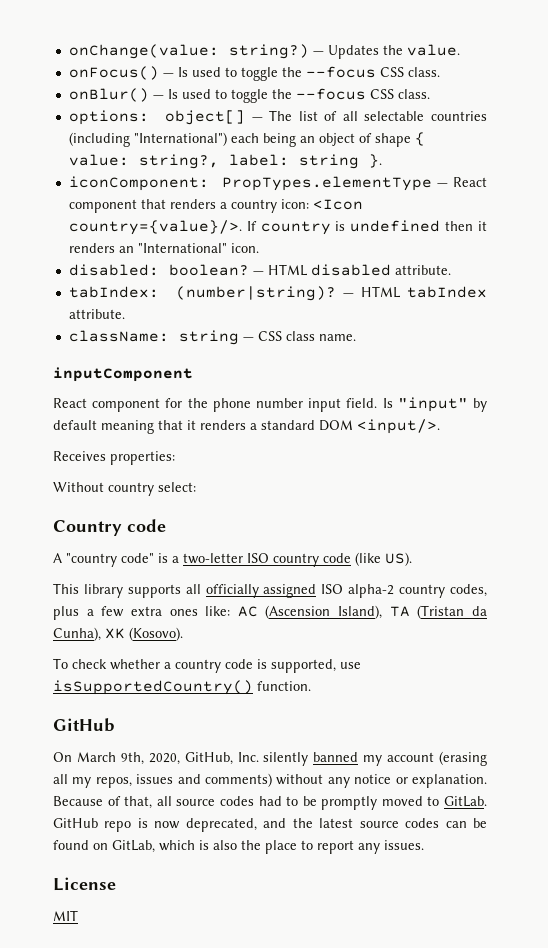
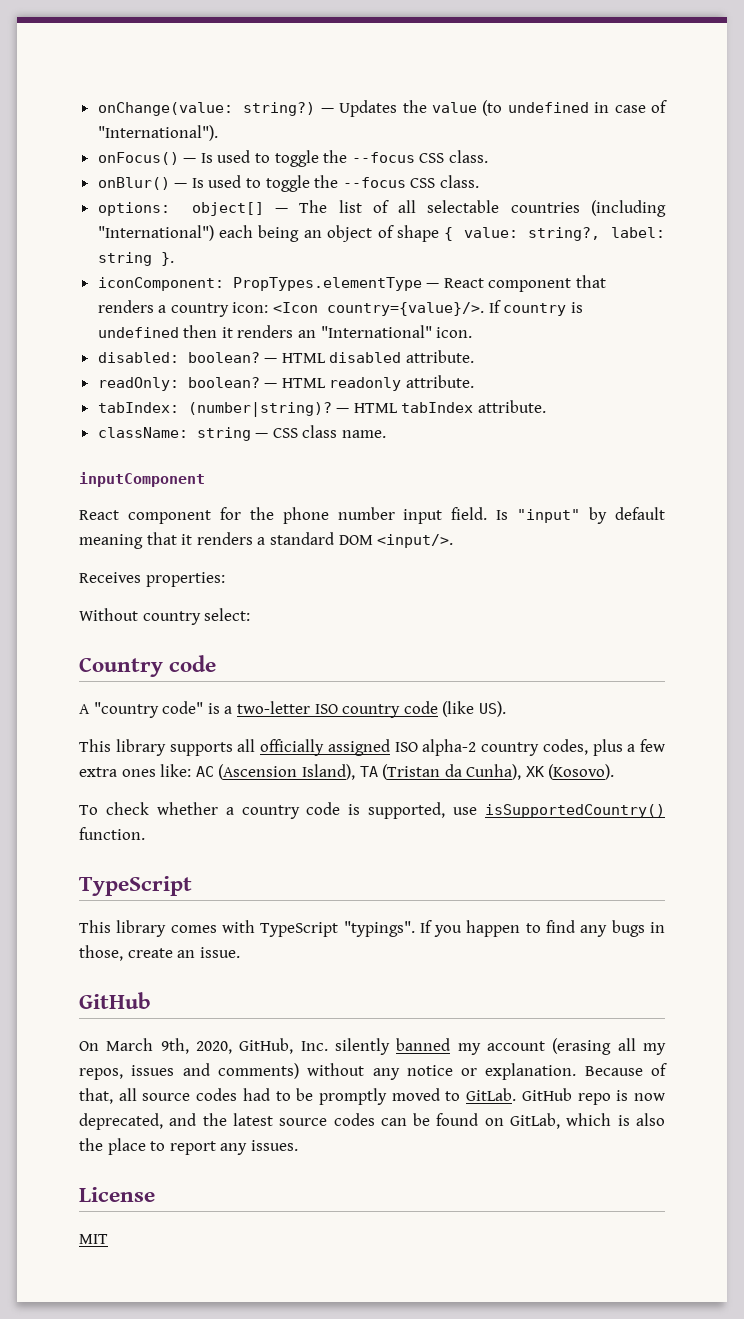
[406,44,460,56] value. -> [431,100,667,116] [97,125,218,141] value (to undefined in case of "International").
(451, 270) none -> [97,375,475,391] // readOnly: boolean? — HTML readonly attribute.
(311, 686) none -> [79,876,192,896] [79,920,665,937] [79,945,240,961] // TypeScript // This library comes with TypeScript "typings". If you happen to find any bugs in those, create an issue.

